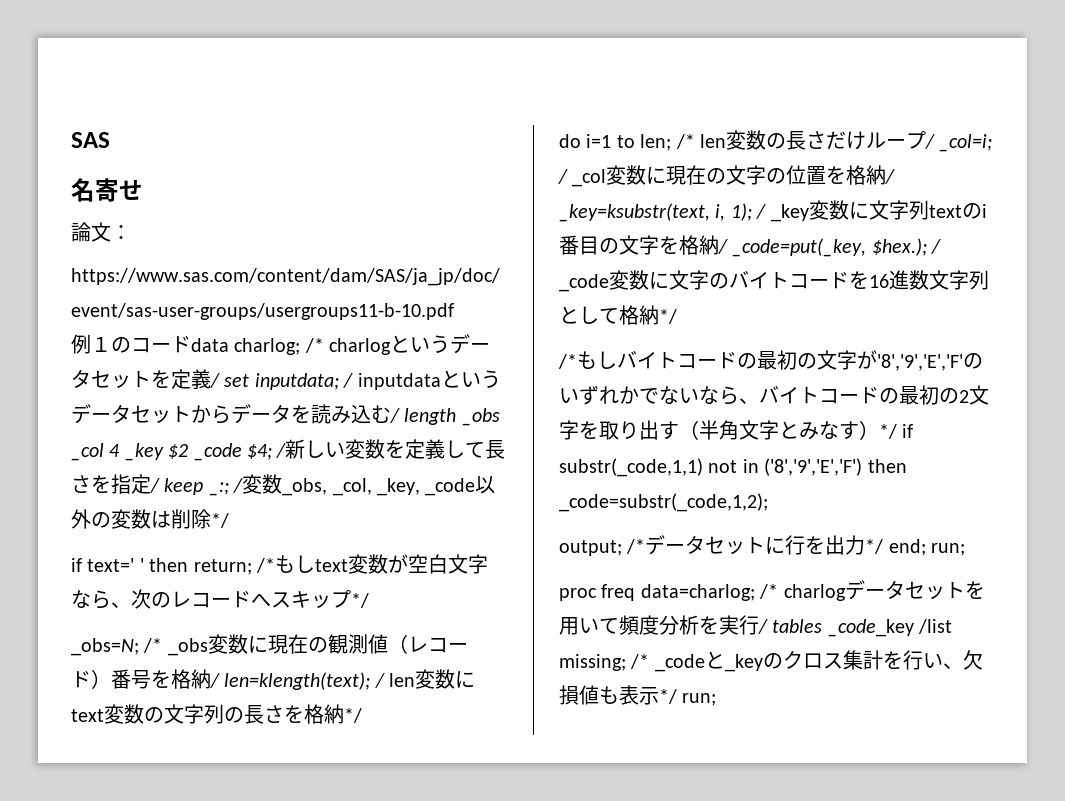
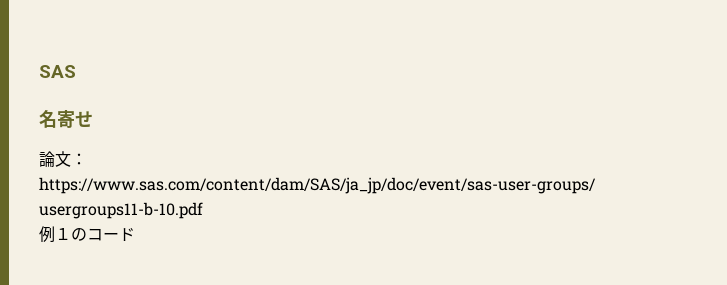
[191,334,491,355] [71,369,501,390] [71,404,500,426] [71,439,506,461] [71,474,496,496] [71,509,229,529] [71,554,488,575] [71,589,369,609] [71,634,468,656] [71,669,476,690] [71,704,362,724] [559,130,993,152] [558,165,896,187] [559,200,987,222] [559,235,942,257] [559,270,989,292] [559,305,677,325] [558,350,983,371] [559,385,989,405] [559,420,914,440] [559,458,907,477] [559,493,768,512] [559,535,966,556] [559,580,985,601] [559,615,953,637] [559,650,983,672] [559,685,717,706] data charlog; /* charlogというデータセットを定義/ set inputdata; / inputdataというデータセットからデータを読み込む/ length _obs _col 4 _key $2 _code $4; /新しい変数を定義して長さを指定/ keep _:; /変数_obs, _col, _key, _code以外の変数は削除*/ // if text=' ' then return; /*もしtext変数が空白文字なら、次のレコードへスキップ*/ // _obs=N; /* _obs変数に現在の観測値（レコード）番号を格納/ len=klength(text); / len変数にtext変数の文字列の長さを格納*/ // do i=1 to len; /* len変数の長さだけループ/ _col=i; / _col変数に現在の文字の位置を格納/ _key=ksubstr(text, i, 1); / _key変数に文字列textのi番目の文字を格納/ _code=put(_key, $hex.); / _code変数に文字のバイトコードを16進数文字列として格納*/ // /*もしバイトコードの最初の文字が'8','9','E','F'のいずれかでないなら、バイトコードの最初の2文字を取り出す（半角文字とみなす）*/ if substr(_code,1,1) not in ('8','9','E','F') then _code=substr(_code,1,2); // output; /*データセットに行を出力*/ end; run; // proc freq data=charlog; /* charlogデータセットを用いて頻度分析を実行/ tables _code_key /list missing; /* _codeと_keyのクロス集計を行い、欠損値も表示*/ run; -> (135, 234) none

